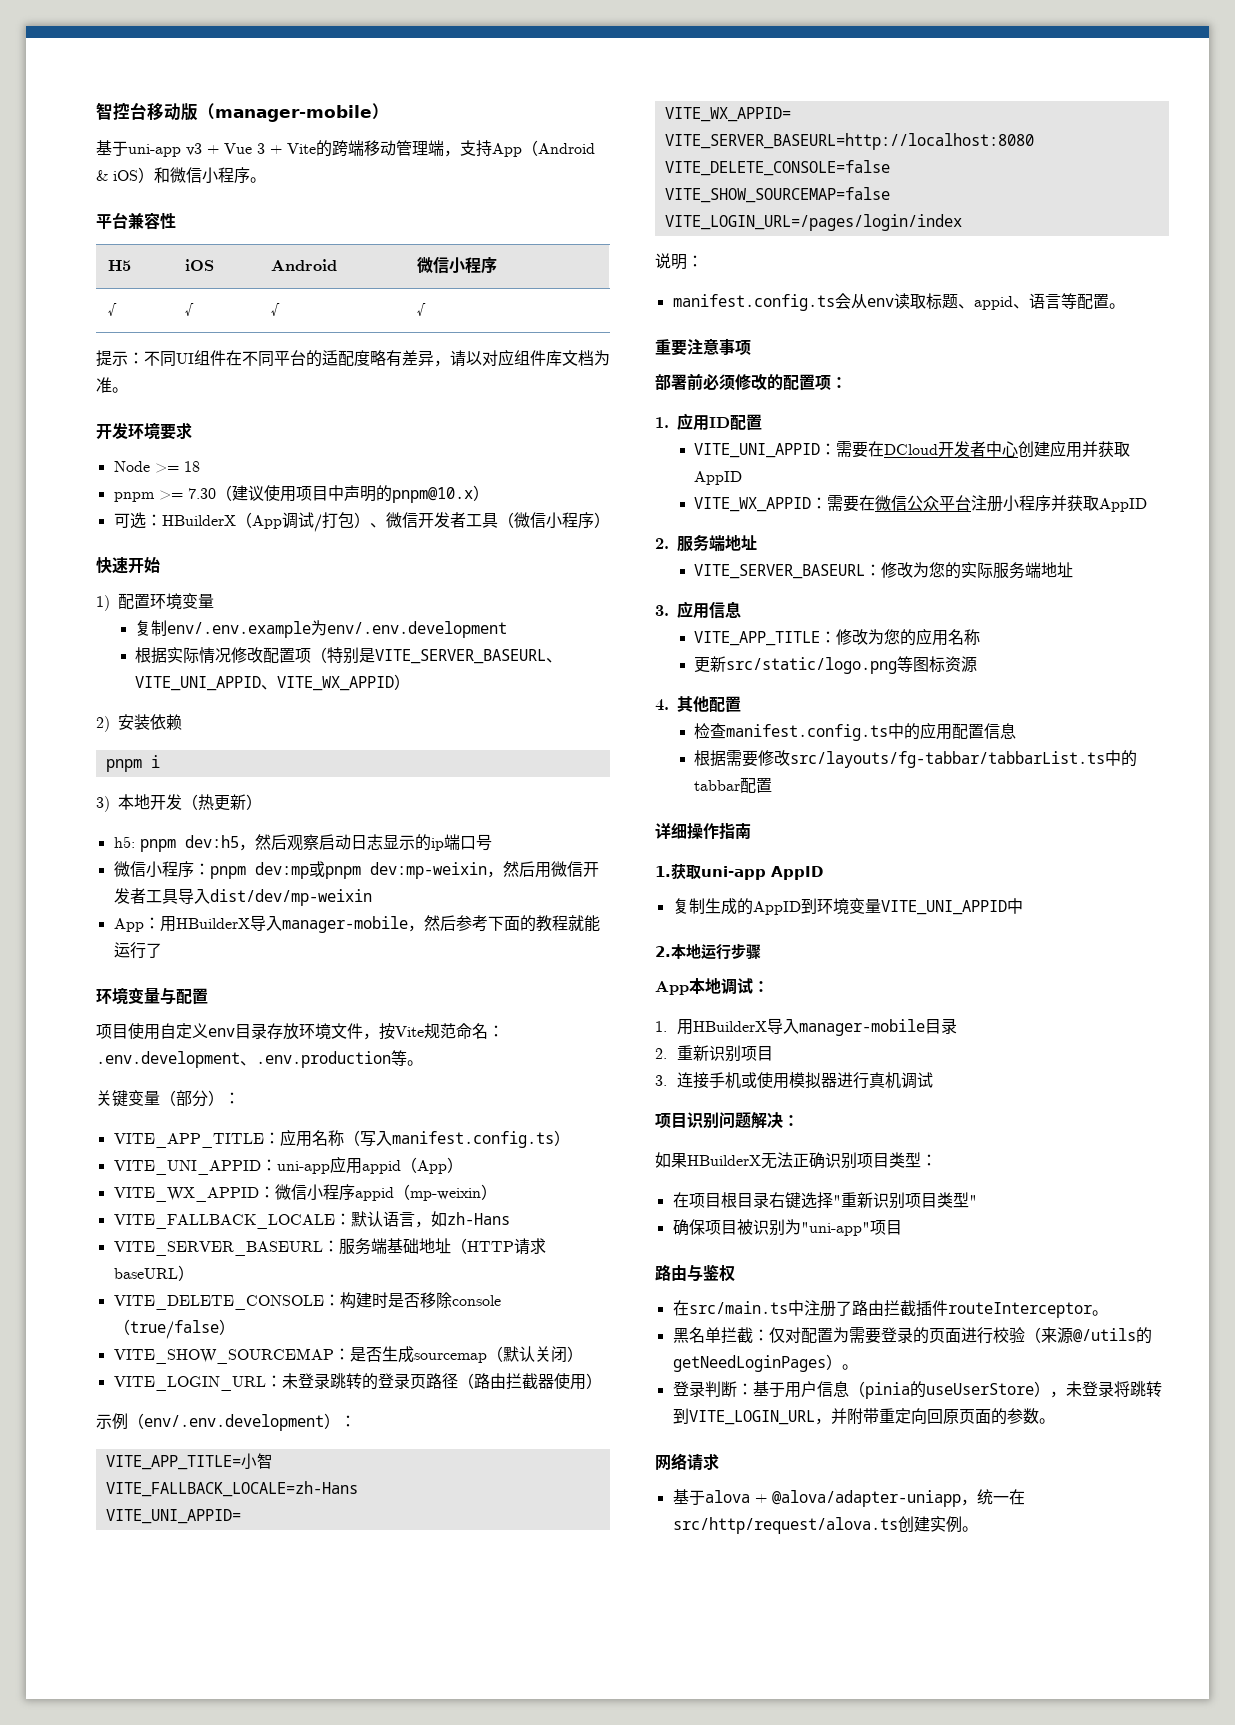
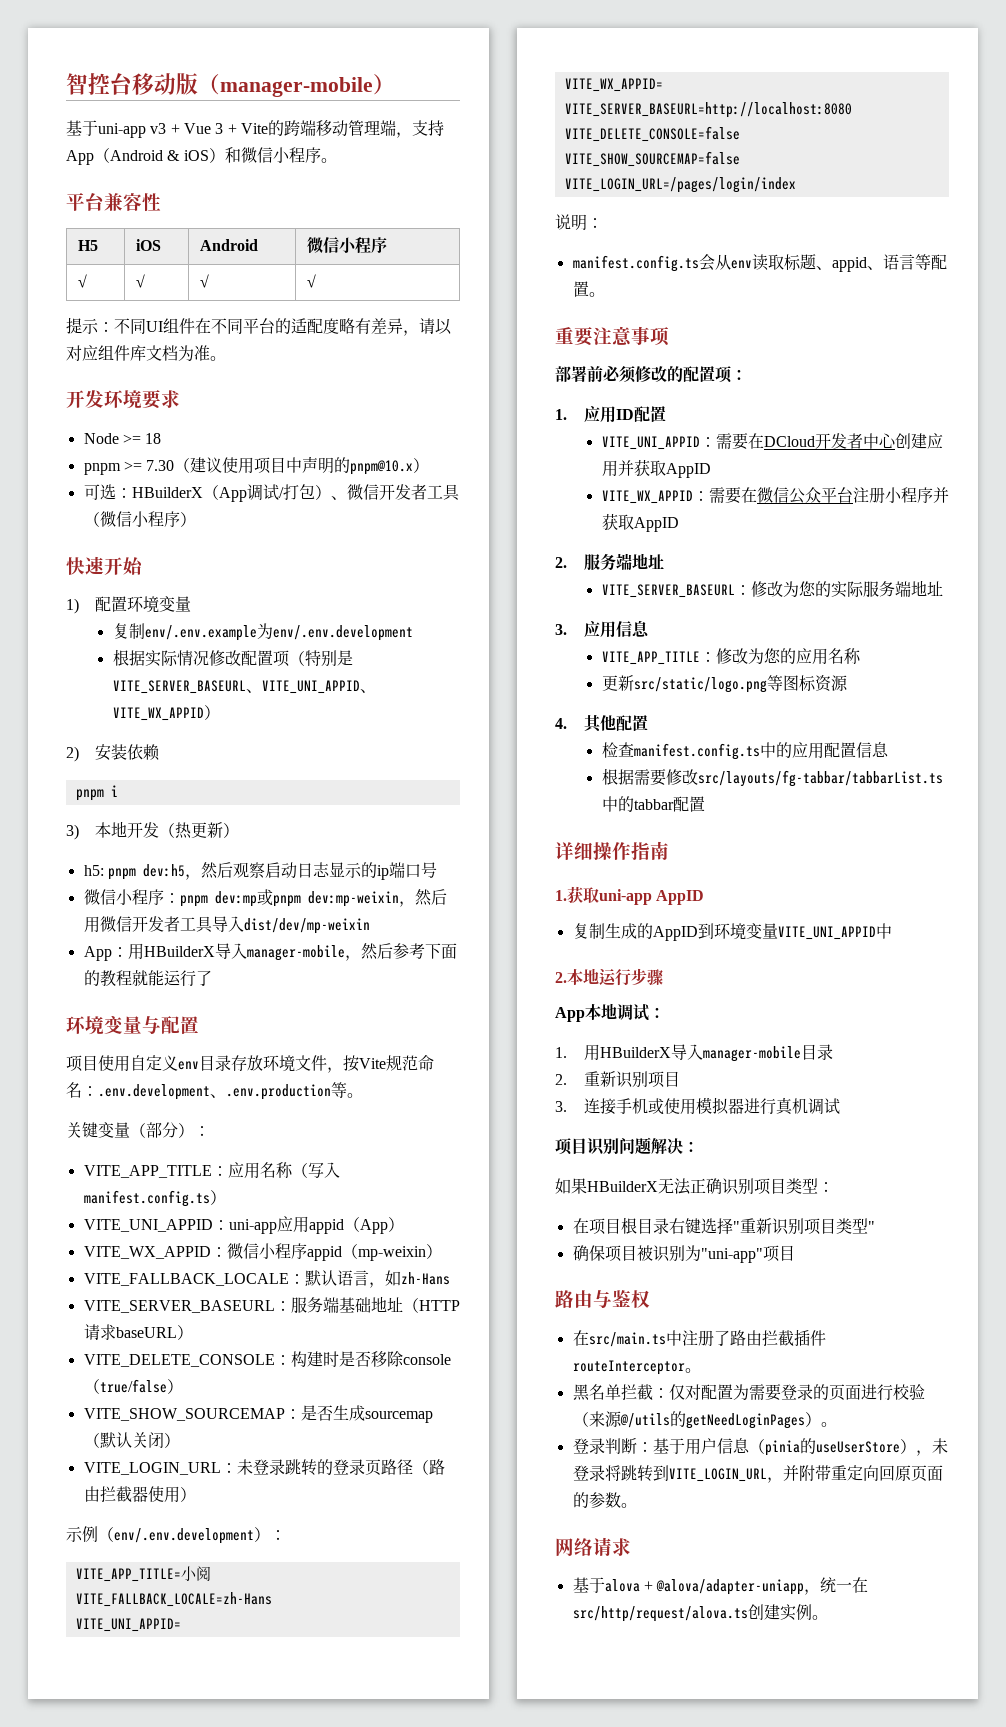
[256,1453,273,1469] 智 -> [195,1566,211,1581] 阅

